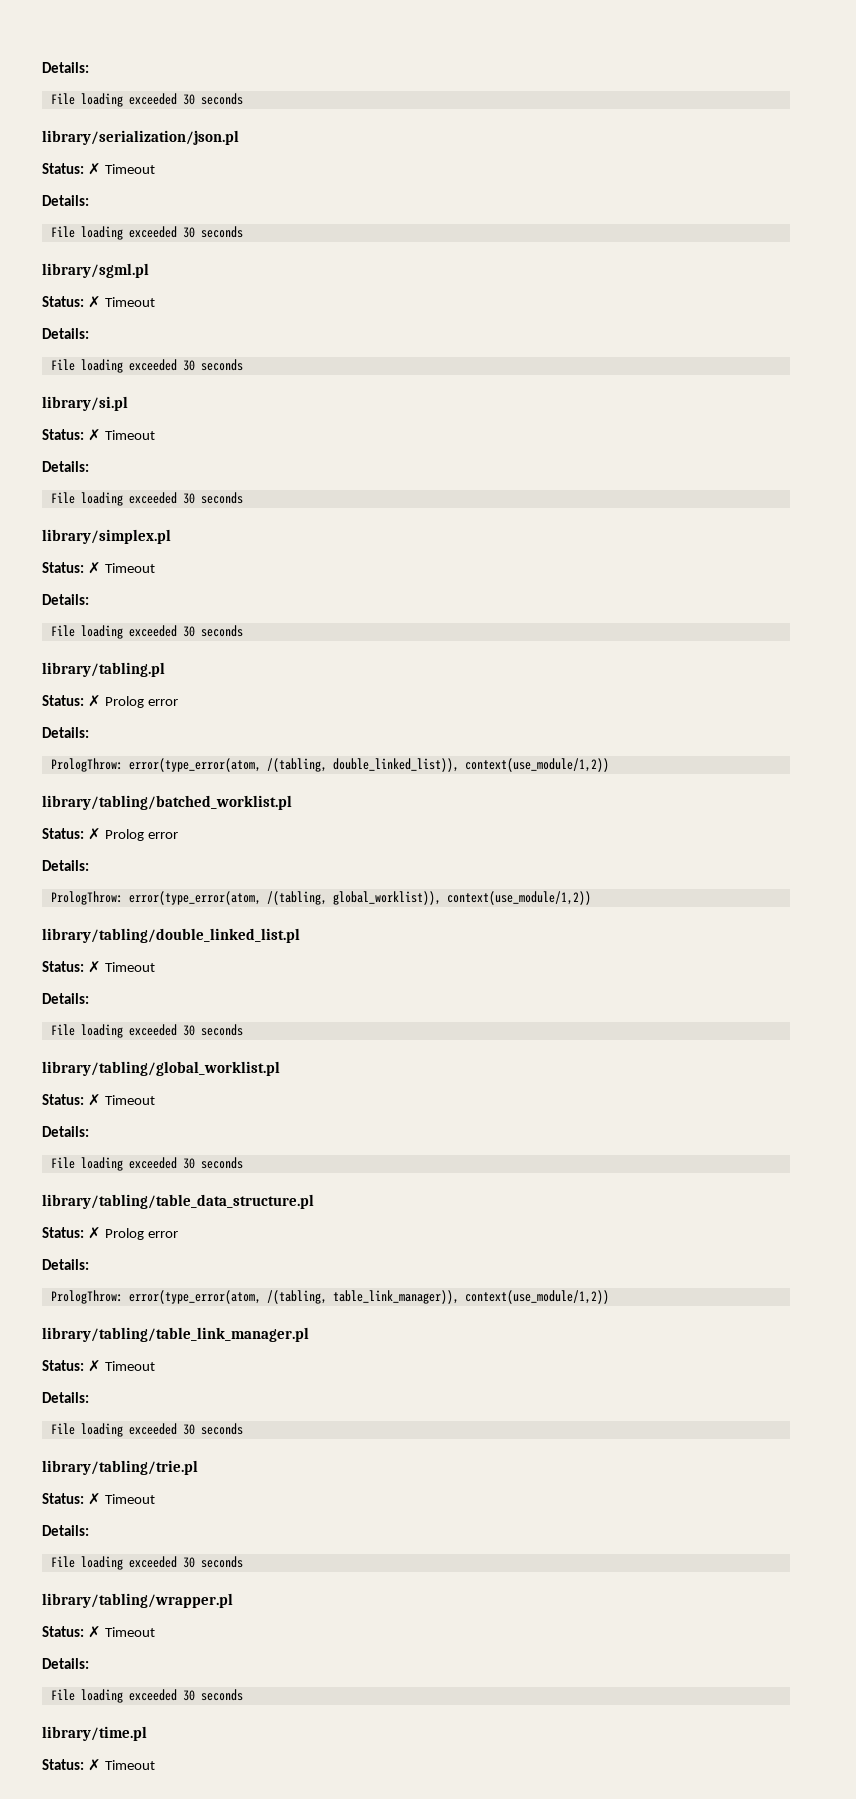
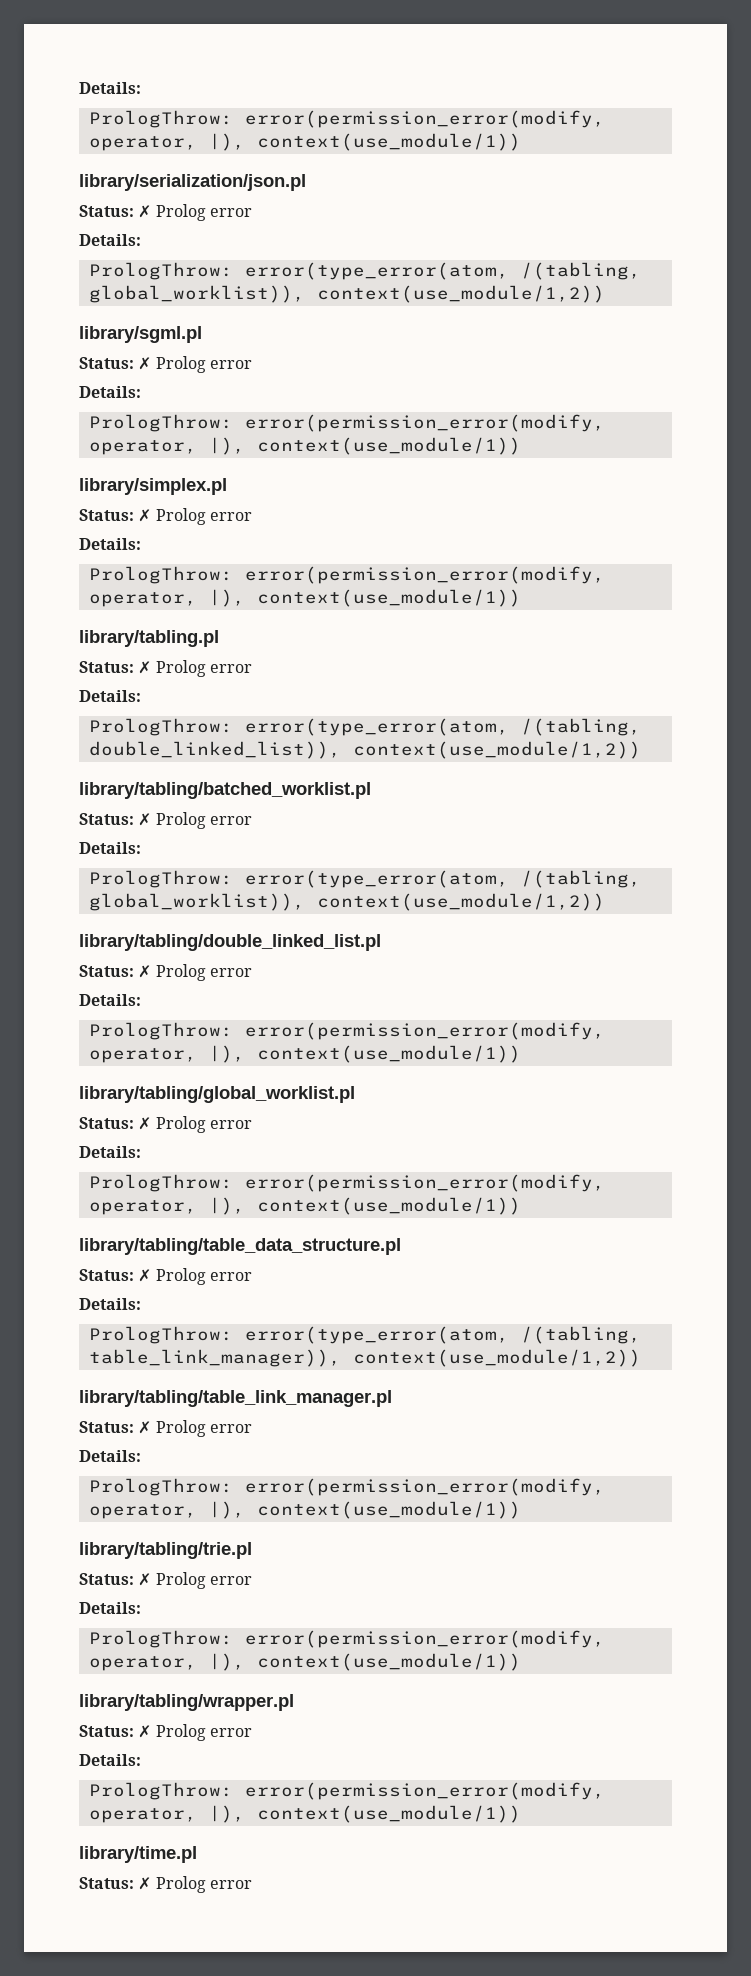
[42,62,89,73] [50,93,243,107] Details: // File loading exceeded 30 seconds -> [79,82,141,94] [88,110,605,128] [88,133,521,151] Details: // PrologThrow: error(permission_error(modify, operator, |), context(use_module/1))
[104,164,155,174] [42,195,89,206] [50,226,243,240] Timeout // Details: // File loading exceeded 30 seconds -> [155,204,252,221] [79,234,141,246] [88,262,641,280] [88,285,605,303] Prolog error // Details: // PrologThrow: error(type_error(atom, /(tabling, global_worklist)), context(use_module/1,2))
[104,297,155,307] [42,328,89,339] [50,359,243,373] [42,396,128,411] [42,429,155,441] [42,461,89,472] [50,492,243,506] Timeout // Details: // File loading exceeded 30 seconds // library/si.pl // Status: ✗ Timeout // Details: // File loading exceeded 30 seconds -> [155,356,252,373] [79,386,141,398] [88,414,605,432] [88,437,521,455] Prolog error // Details: // PrologThrow: error(permission_error(modify, operator, |), context(use_module/1))
[104,563,155,573] [42,594,89,605] [50,625,243,639] Timeout // Details: // File loading exceeded 30 seconds -> [155,508,252,525] [79,538,141,550] [88,566,605,584] [88,589,521,607] Prolog error // Details: // PrologThrow: error(permission_error(modify, operator, |), context(use_module/1))
[104,962,155,972] [42,993,89,1004] [50,1024,243,1038] Timeout // Details: // File loading exceeded 30 seconds -> [155,964,252,981] [79,994,141,1006] [88,1022,605,1040] [88,1045,521,1063] Prolog error // Details: // PrologThrow: error(permission_error(modify, operator, |), context(use_module/1))
[104,1095,155,1105] [42,1126,89,1137] [50,1157,243,1171] Timeout // Details: // File loading exceeded 30 seconds -> [155,1116,252,1133] [79,1146,141,1158] [88,1174,605,1192] [88,1197,521,1215] Prolog error // Details: // PrologThrow: error(permission_error(modify, operator, |), context(use_module/1))
[104,1361,155,1371] [42,1392,89,1403] [50,1423,243,1437] Timeout // Details: // File loading exceeded 30 seconds -> [155,1420,252,1437] [79,1450,141,1462] [88,1478,605,1496] [88,1501,521,1519] Prolog error // Details: // PrologThrow: error(permission_error(modify, operator, |), context(use_module/1))
[104,1494,155,1504] [42,1525,89,1536] [50,1556,243,1570] Timeout // Details: // File loading exceeded 30 seconds -> [155,1572,252,1589] [79,1602,141,1614] [88,1630,605,1648] [88,1653,521,1671] Prolog error // Details: // PrologThrow: error(permission_error(modify, operator, |), context(use_module/1))
[104,1627,155,1637] [42,1658,89,1669] [50,1689,243,1703] Timeout // Details: // File loading exceeded 30 seconds -> [155,1724,252,1741] [79,1754,141,1766] [88,1782,605,1800] [88,1805,521,1823] Prolog error // Details: // PrologThrow: error(permission_error(modify, operator, |), context(use_module/1))
[104,1760,155,1770] Timeout -> [155,1876,252,1893] Prolog error

